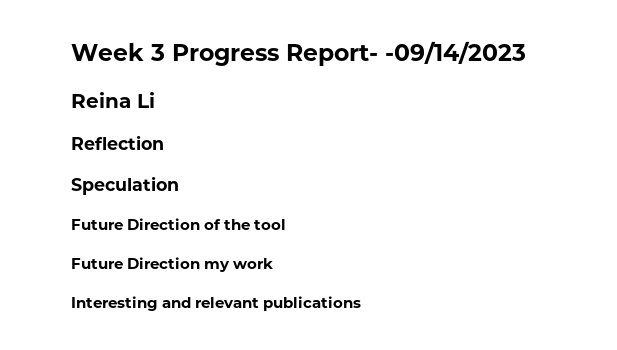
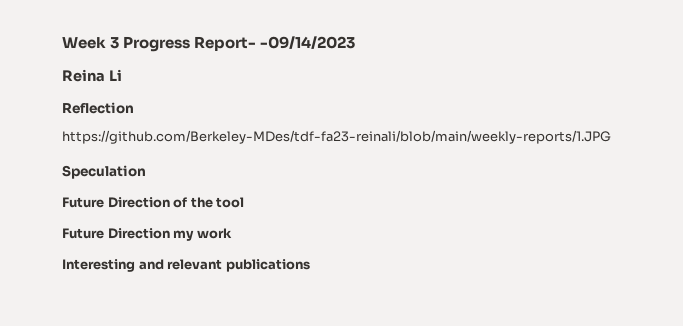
(164, 142) none -> [62,130,611,144] // https://github.com/Berkeley-MDes/tdf-fa23-reinali/blob/main/weekly-reports/1.JPG

